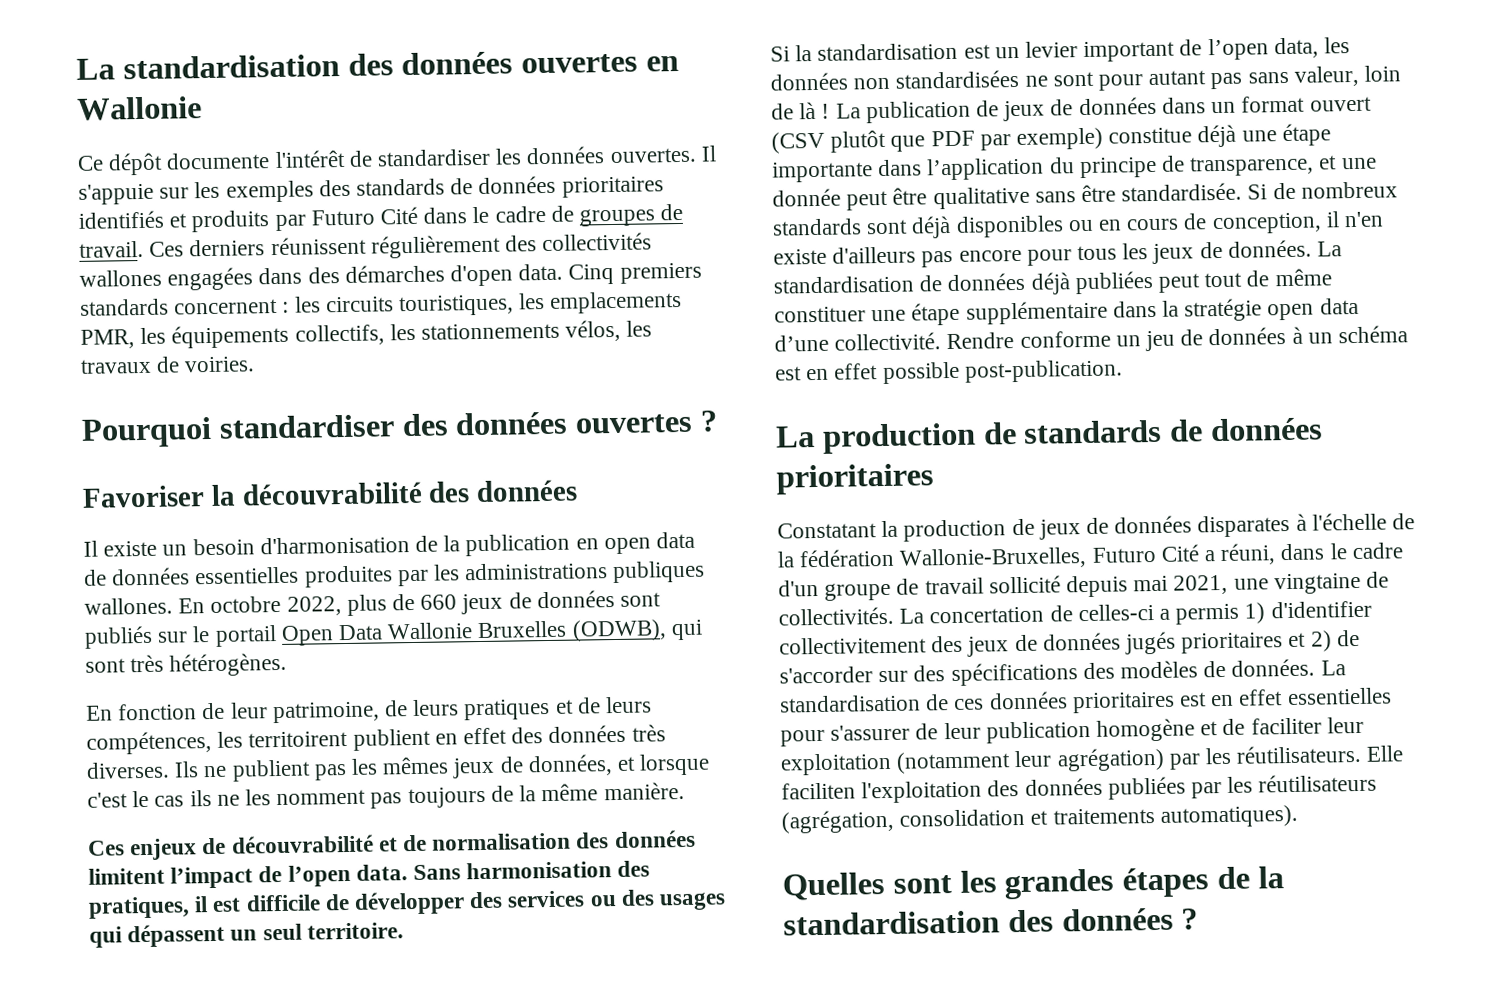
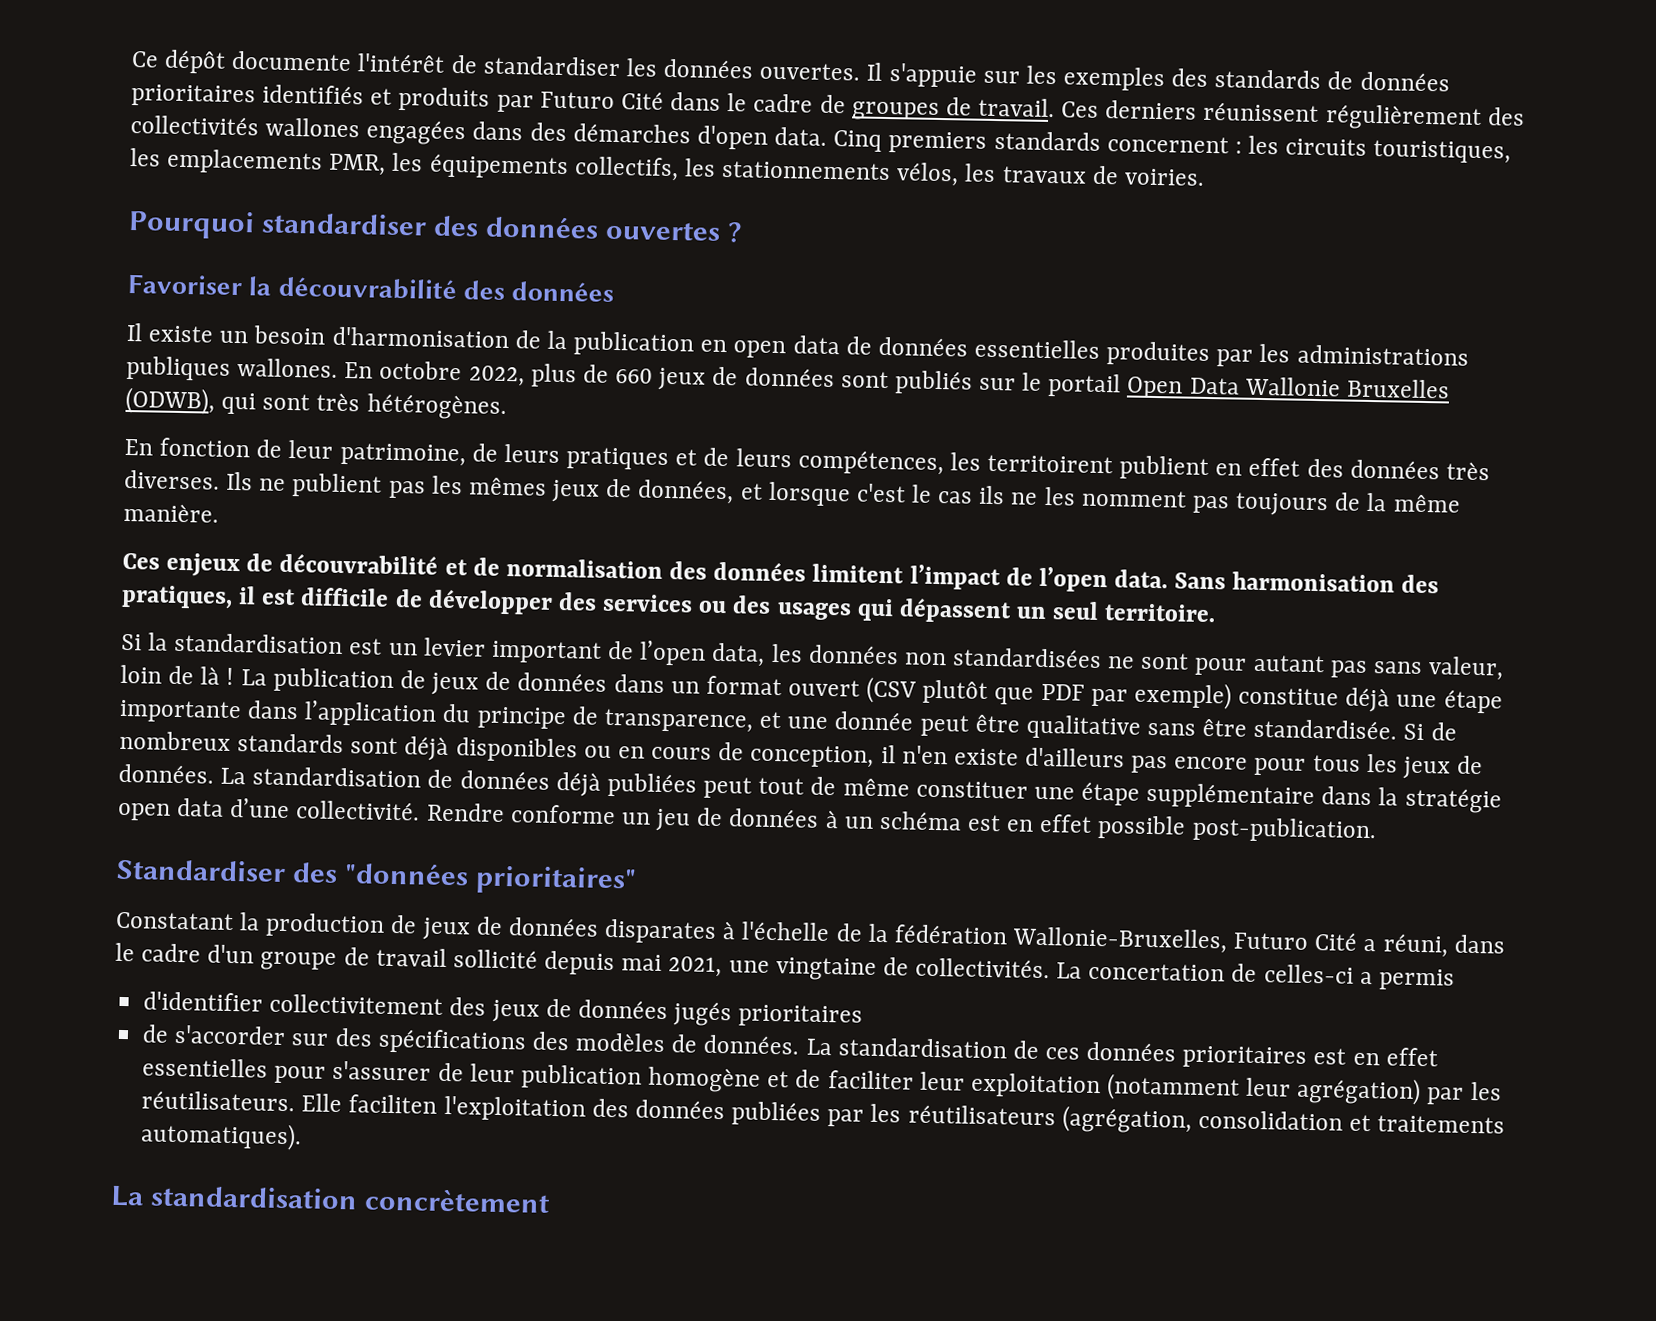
[76,51,679,80] [76,96,202,121] La standardisation des données ouvertes en Wallonie // -> (131, 59) none
[775,417,1323,454] [776,463,934,495] La production de standards de données prioritaires -> [116,857,637,896] Standardiser des "données prioritaires"
[1244,602,1266,624] 1) -> (1455, 979) //
[1288,630,1332,652] et 2) -> (864, 1016) //
[782,866,1284,901] [783,907,1199,936] Quelles sont les grandes étapes de la standardisation des données ? -> [110,1184,551,1213] La standardisation concrètement

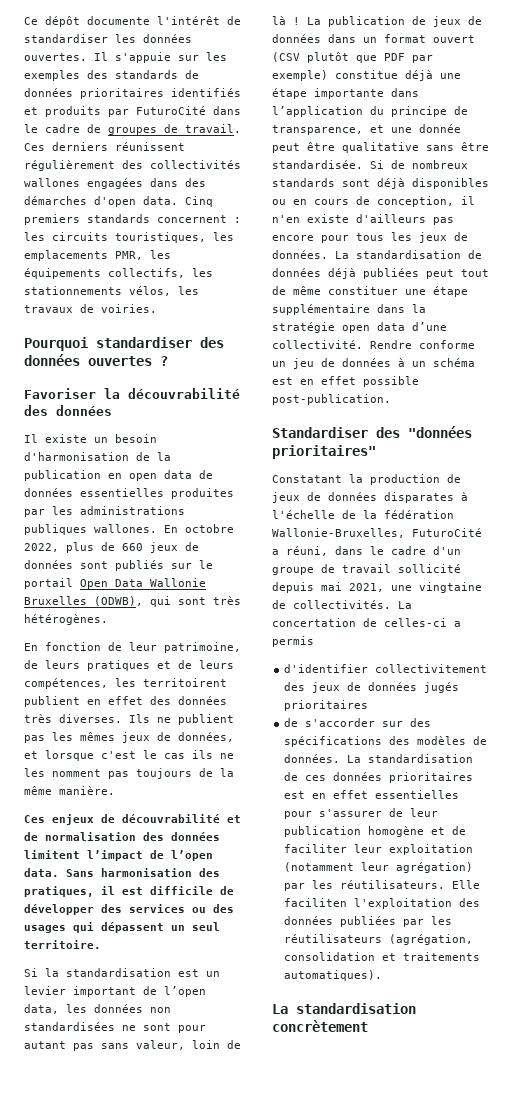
[539,91,664,110] Futuro Cité -> [136,106,206,115] FuturoCité
[1233,932,1359,951] Futuro Cité -> [412,528,482,537] FuturoCité

